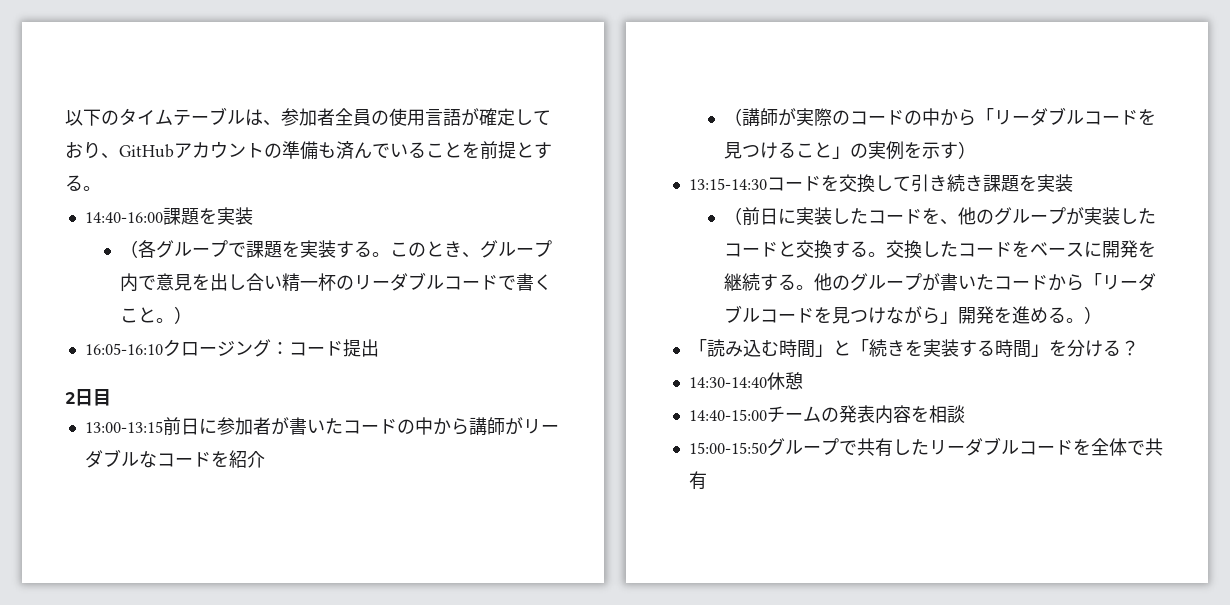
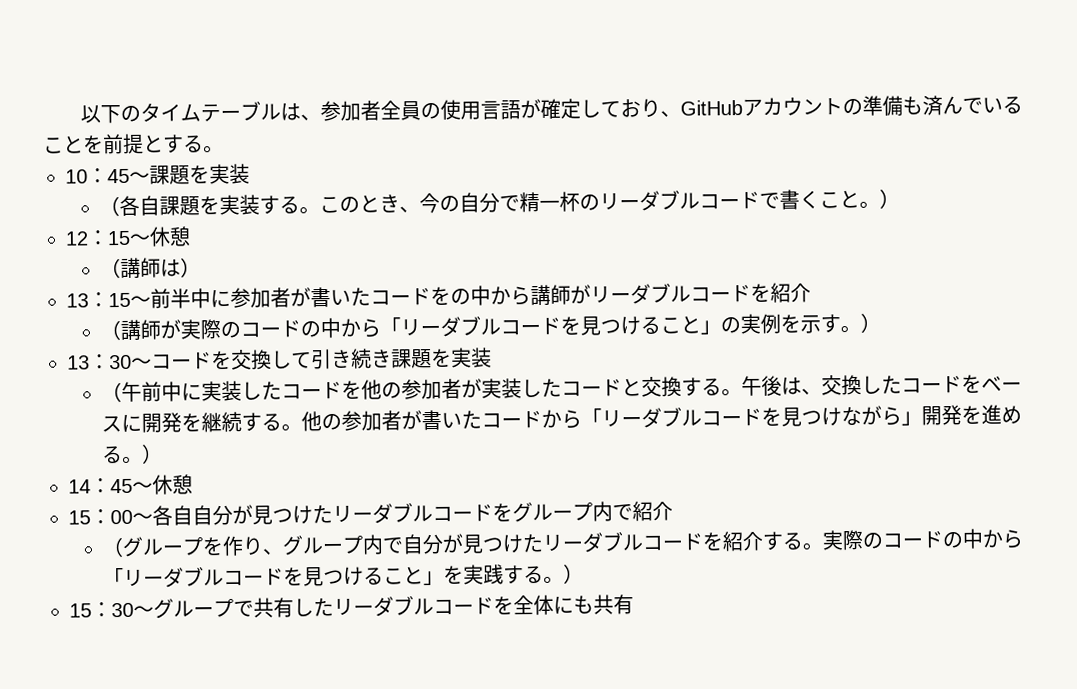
[84,212,163,223] 14:40-16:00 -> [65,168,150,184] 10：45〜
[156,240,247,258] グループで -> [139,195,161,216] 自
[480,240,553,258] [120,273,283,292] グループ内で意見を出し合い -> [419,192,521,214] 今の自分で
[84,339,379,357] [65,389,111,406] [84,417,199,435] 16:05-16:10クロージング：コード提出 // 2日目 // 13:00-13:15前日 -> [65,226,191,247] [100,257,202,279] [66,288,211,309] 12：15〜休憩 // （講師は） // 13：15〜前半中
(397, 426) none -> [430,286,451,306] を
[138,451,157,468] な -> (691, 293) none
[958,141,977,159] [688,178,767,190] ） // 13:15-14:30 -> [840,312,882,334] [67,354,152,370] 。） // 13：30〜
[742,207,779,225] 前日 -> [121,381,183,403] 午前中
[940,207,1067,225] 、他のグループ -> [361,378,463,400] 他の参加者
(887, 254) none -> [741,375,823,397] 午後は、
[850,273,923,291] グループ -> [341,410,403,431] 参加者
[688,339,1139,358] [688,372,803,390] [688,405,965,424] [688,442,767,454] 「読み込む時間」と「続きを実装する時間」を分ける？ // 14:30-14:40休憩 // 14:40-15:00チームの発表内容を相談 // 15:00-15:50 -> [68,474,193,495] [68,500,673,526] [102,528,1024,558] [103,563,585,588] [69,602,154,618] 14：45〜休憩 // 15：00〜各自自分が見つけたリーダブルコードをグループ内で紹介 // （グループを作り、グループ内で自分が見つけたリーダブルコードを紹介する。実際のコードの中から「リーダブルコードを見つけること」を実践する。） // 15：30〜
[1126,440,1145,455] で -> [553,595,594,614] にも

